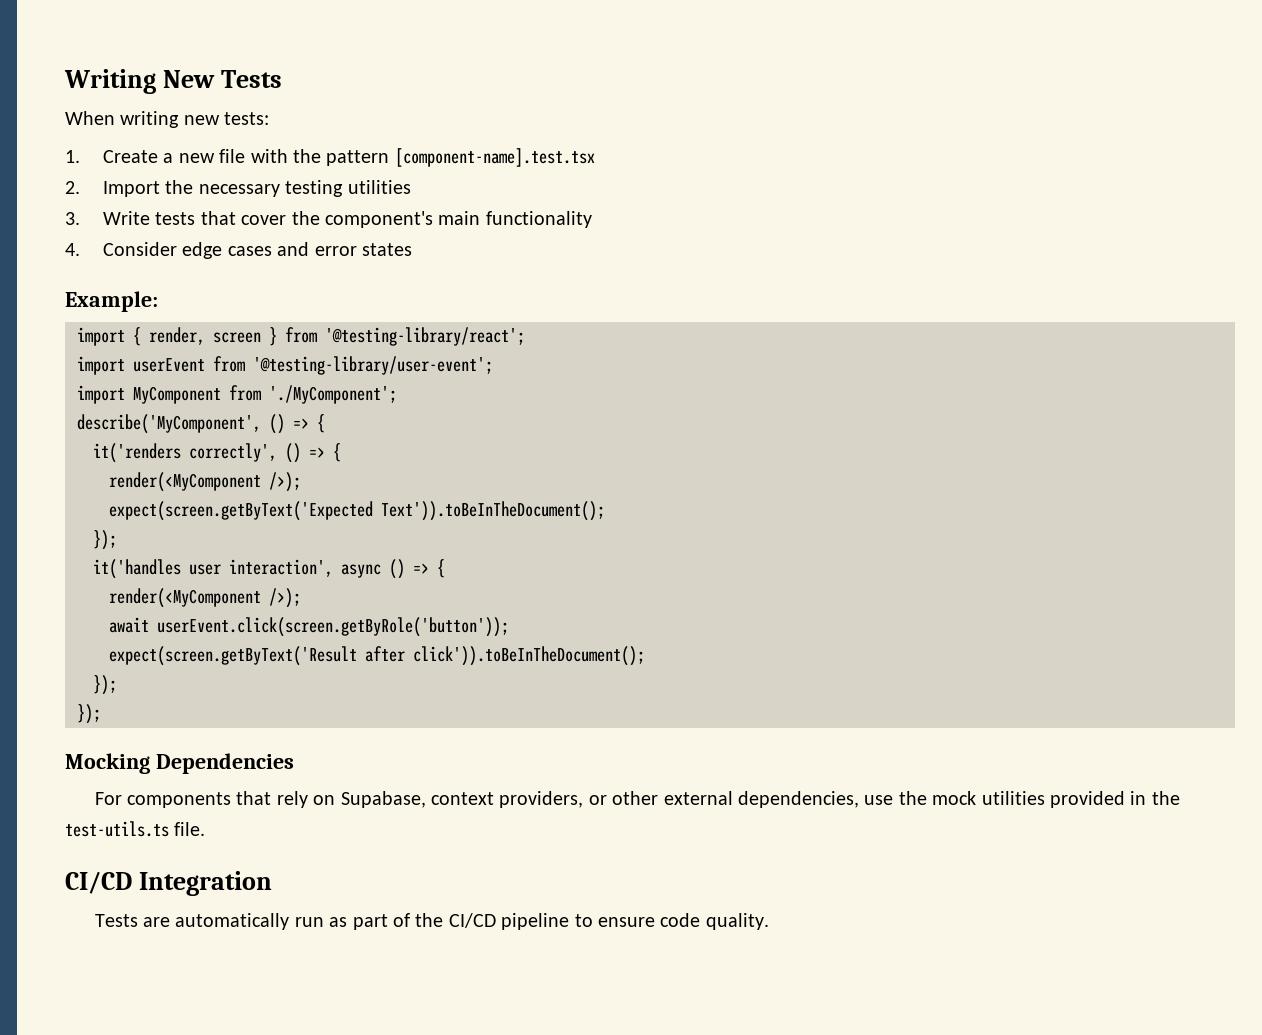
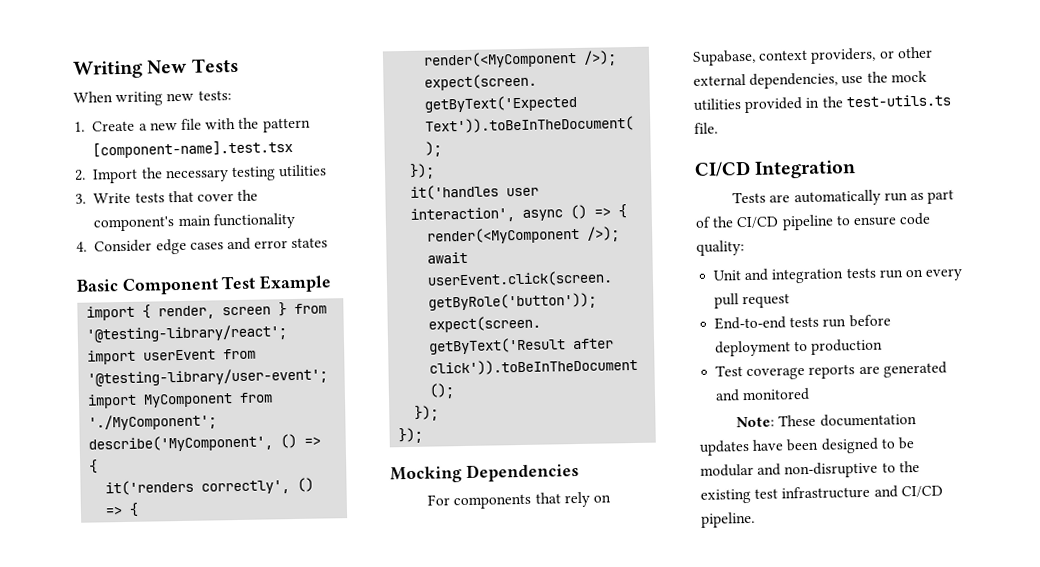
[65,291,158,312] Example: -> [76,274,333,296] Basic Component Test Example
[705,913,769,930] quality. -> [696,240,745,256] [713,267,964,284] [714,293,791,309] [714,314,891,330] [715,338,884,357] [715,361,947,381] [715,387,811,402] [736,413,917,428] [699,437,914,456] [700,460,920,479] [700,485,943,504] [701,511,755,528] quality: // Unit and integration tests run on every pull request // End-to-end tests run before deployment to production // Test coverage reports are generated and monitored // Note: These documentation updates have been designed to be modular and non-disruptive to the existing test infrastructure and CI/CD pipeline.

